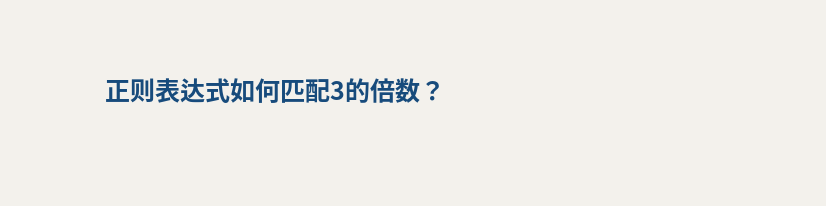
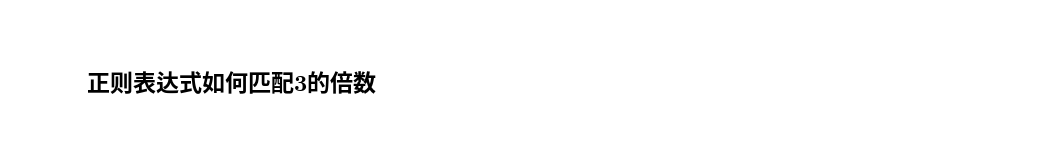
[420,81,445,101] ？ -> (376, 82) none

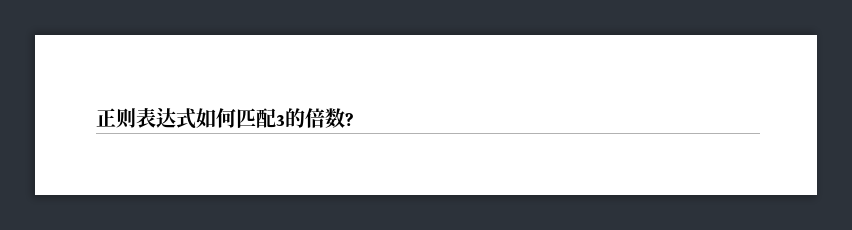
(376, 82) none -> [345,113,353,126] ?

